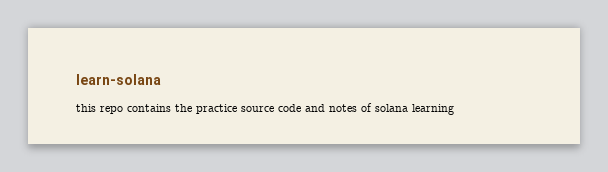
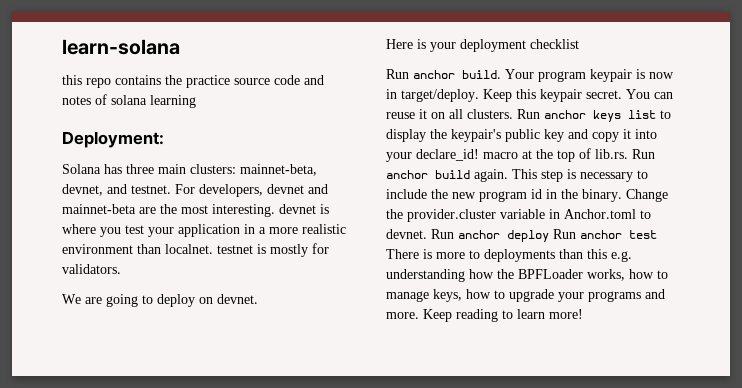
(454, 109) none -> [62,131,164,148] [62,164,317,176] [62,184,328,197] [62,204,329,217] [62,224,346,237] [62,243,329,257] [62,264,121,274] [62,294,258,307] [386,39,579,52] [386,69,674,82] [386,89,673,102] [386,109,671,122] [386,129,657,142] [386,148,655,162] [386,169,648,182] [386,189,668,202] [386,209,651,222] [386,229,657,242] [386,249,632,262] [386,269,668,282] [386,289,665,302] [386,309,583,322] // Deployment: // Solana has three main clusters: mainnet-beta, devnet, and testnet. For developers, devnet and mainnet-beta are the most interesting. devnet is where you test your application in a more realistic environment than localnet. testnet is mostly for validators. // We are going to deploy on devnet. // Here is your deployment checklist // Run anchor build. Your program keypair is now in target/deploy. Keep this keypair secret. You can reuse it on all clusters. Run anchor keys list to display the keypair's public key and copy it into your declare_id! macro at the top of lib.rs. Run anchor build again. This step is necessary to include the new program id in the binary. Change the provider.cluster variable in Anchor.toml to devnet. Run anchor deploy Run anchor test There is more to deployments than this e.g. understanding how the BPFLoader works, how to manage keys, how to upgrade your programs and more. Keep reading to learn more!

